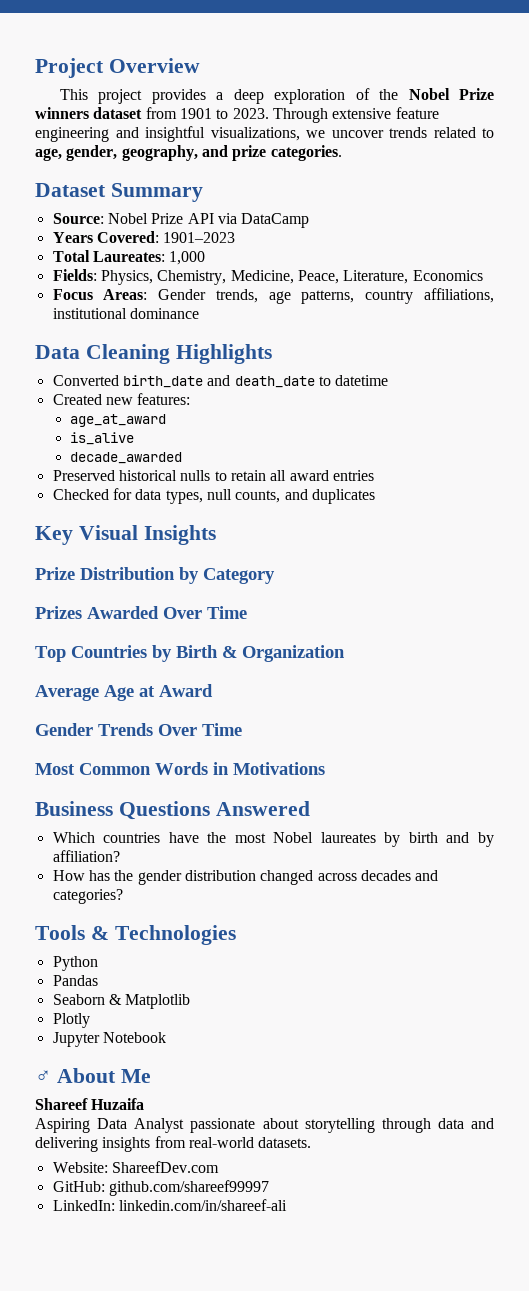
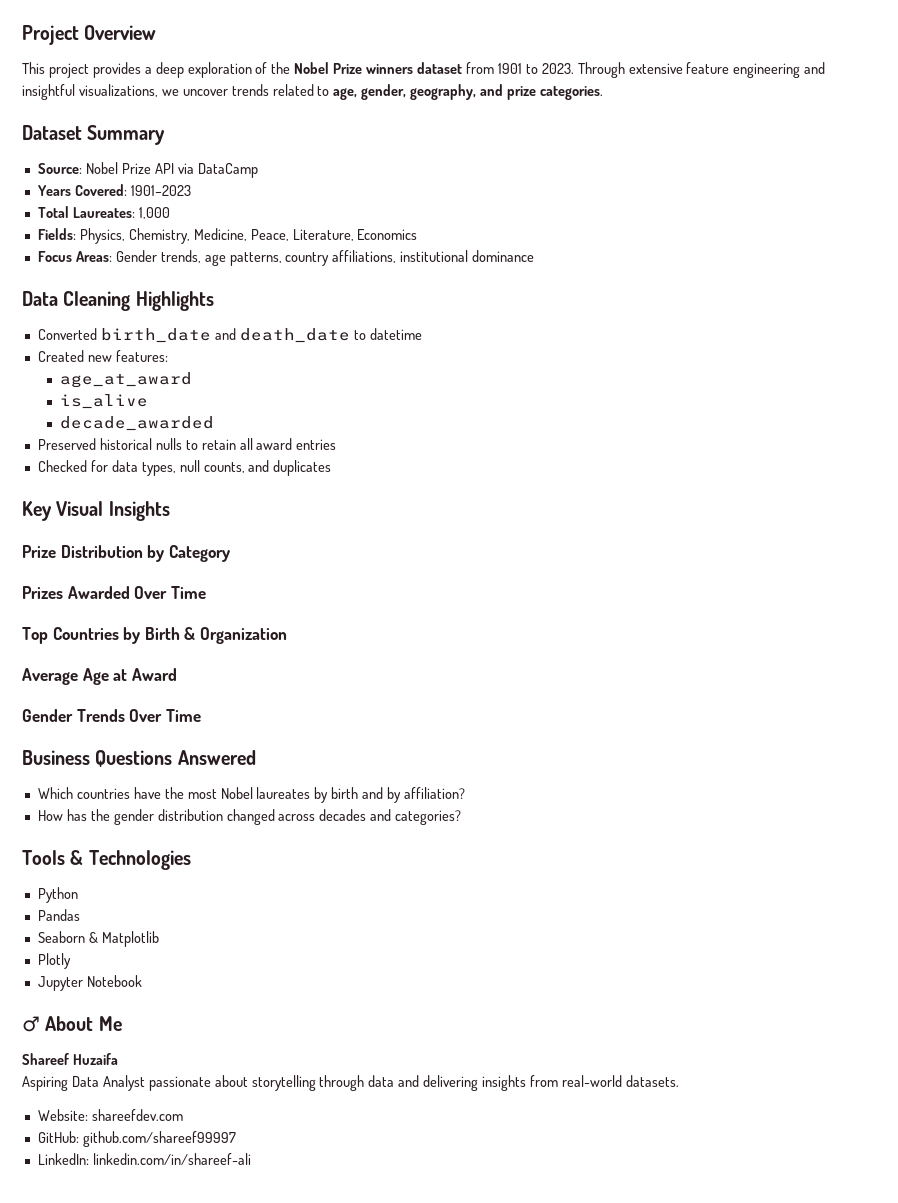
[35,762,325,775] // Most Common Words in Motivations -> (201, 715) none
[111,1161,219,1173] ShareefDev.com -> [91,1109,183,1121] shareefdev.com

